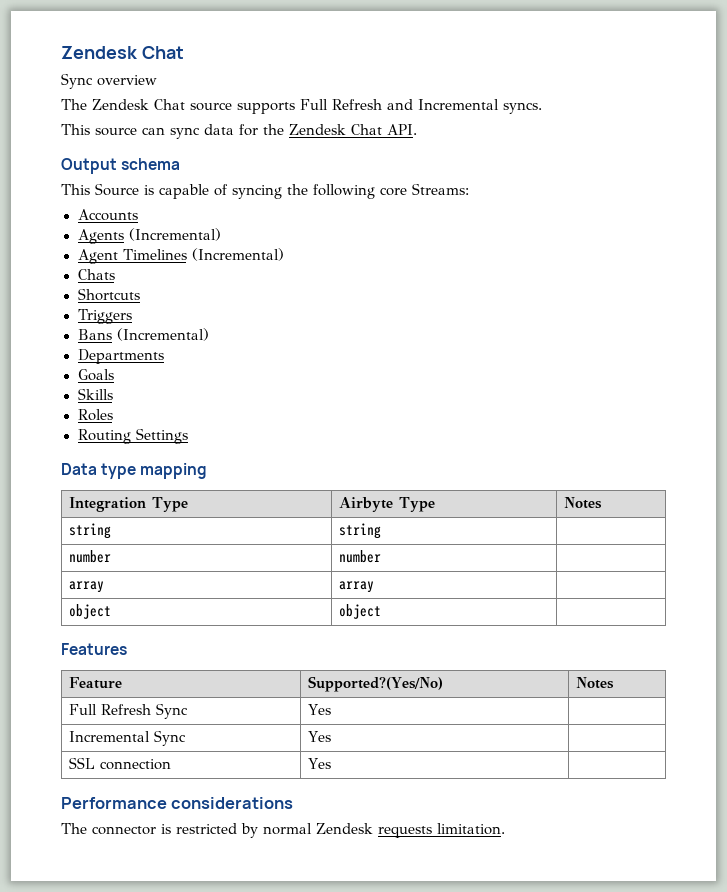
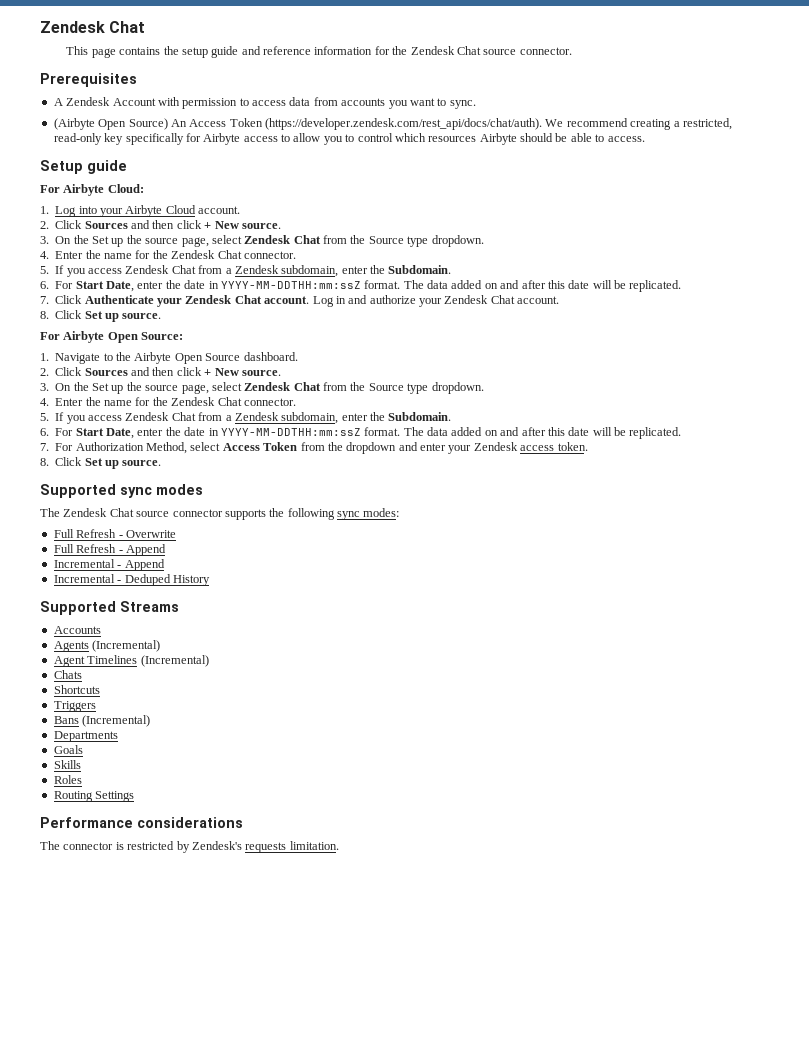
[61,73,157,89] [61,99,542,114] [61,124,417,139] [61,158,181,174] [61,183,469,199] Sync overview // The Zendesk Chat source supports Full Refresh and Incremental syncs. // This source can sync data for the Zendesk Chat API. // Output schema // This Source is capable of syncing the following core Streams: -> [66,46,572,58] [40,73,137,87] [53,97,476,109] [53,118,732,130] [53,133,645,145] [40,160,127,174] [40,184,144,196] [40,205,241,217] [40,220,281,229] [40,235,484,247] [40,250,296,259] [40,265,452,277] [40,280,682,292] [40,295,560,307] [40,310,162,322] [40,331,184,343] [40,352,298,364] [40,367,281,376] [40,382,484,394] [40,397,296,406] [40,412,452,424] [40,427,682,439] [40,442,588,454] [40,457,162,469] [40,484,203,498] [40,508,400,520] [53,529,176,538] [53,544,166,556] [53,559,165,571] [53,574,210,586] [40,601,179,615] This page contains the setup guide and reference information for the Zendesk Chat source connector. // Prerequisites // A Zendesk Account with permission to access data from accounts you want to sync. // (Airbyte Open Source) An Access Token (https://developer.zendesk.com/rest_api/docs/chat/auth). We recommend creating a restricted, read-only key specifically for Airbyte access to allow you to control which resources Airbyte should be able to access. // Setup guide // For Airbyte Cloud: // 1. Log into your Airbyte Cloud account. // 2. Click Sources and then click + New source. // 3. On the Set up the source page, select Zendesk Chat from the Source type dropdown. // 4. Enter the name for the Zendesk Chat connector. // 5. If you access Zendesk Chat from a Zendesk subdomain, enter the Subdomain. // 6. For Start Date, enter the date in YYYY-MM-DDTHH:mm:ssZ format. The data added on and after this date will be replicated. // 7. Click Authenticate your Zendesk Chat account. Log in and authorize your Zendesk Chat account. // 8. Click Set up source. // For Airbyte Open Source: // 1. Navigate to the Airbyte Open Source dashboard. // 2. Click Sources and then click + New source. // 3. On the Set up the source page, select Zendesk Chat from the Source type dropdown. // 4. Enter the name for the Zendesk Chat connector. // 5. If you access Zendesk Chat from a Zendesk subdomain, enter the Subdomain. // 6. For Start Date, enter the date in YYYY-MM-DDTHH:mm:ssZ format. The data added on and after this date will be replicated. // 7. For Authorization Method, select Access Token from the dropdown and enter your Zendesk access token. // 8. Click Set up source. // Supported sync modes // The Zendesk Chat source connector supports the following sync modes: // Full Refresh - Overwrite // Full Refresh - Append // Incremental - Append // Incremental - Deduped History // Supported Streams
[61,463,208,479] [69,497,189,512] [339,497,436,512] [564,497,603,509] [69,523,112,539] [339,523,382,539] [69,550,112,563] [339,550,382,563] [69,581,105,593] [339,581,375,593] [69,604,112,619] [339,604,382,619] [61,643,127,655] [69,677,123,689] [308,676,444,692] [576,677,615,689] [69,703,189,719] [308,704,332,715] [69,730,187,746] [308,731,332,742] [69,757,172,770] [308,758,332,769] // Data type mapping // Integration Type | Airbyte Type | Notes // string | string | // number | number | // array | array | // object | object | // Features // Feature | Supported?(Yes/No) | Notes // Full Refresh Sync | Yes | // Incremental Sync | Yes | // SSL connection | Yes | -> (135, 796) none
[263,823,373,835] normal Zendesk -> [191,841,242,850] Zendesk's

